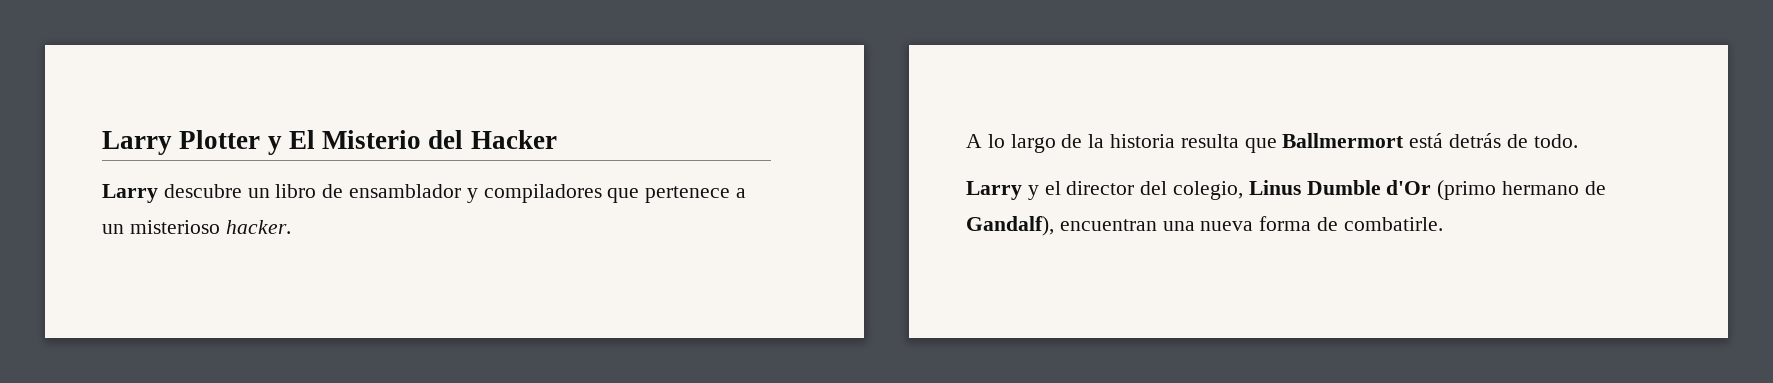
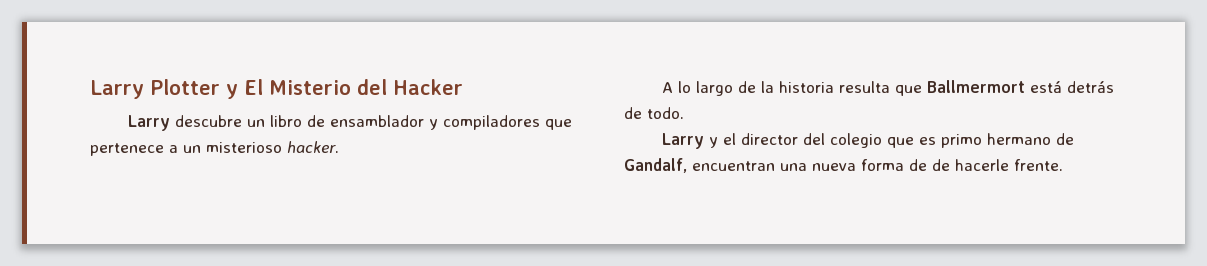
[1173,180,1497,200] colegio, Linus Dumble d'Or (primo -> [830,133,983,148] colegio que es primo
[966,216,1054,236] Gandalf), -> [624,158,687,173] Gandalf,
[1343,217,1443,231] combatirle. -> [932,159,1063,171] de hacerle frente.

